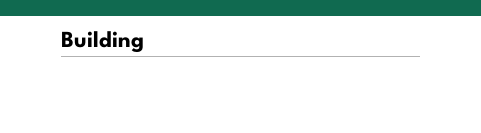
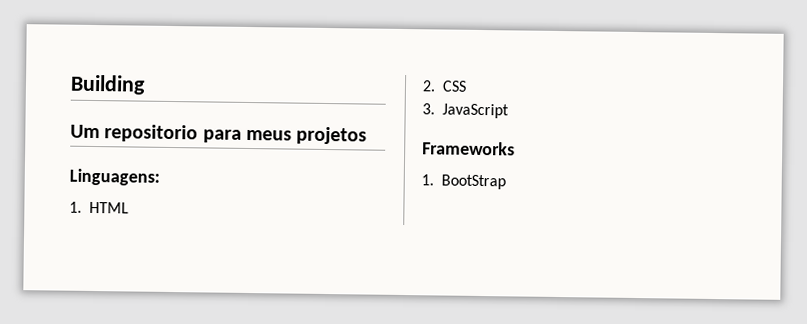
(144, 42) none -> [70,124,368,145] [69,168,160,186] [69,201,129,214] [422,80,467,92] [422,103,509,119] [422,141,515,156] [421,174,506,190] // Um repositorio para meus projetos // Linguagens: // 1. HTML // 2. CSS // 3. JavaScript // Frameworks // 1. BootStrap

